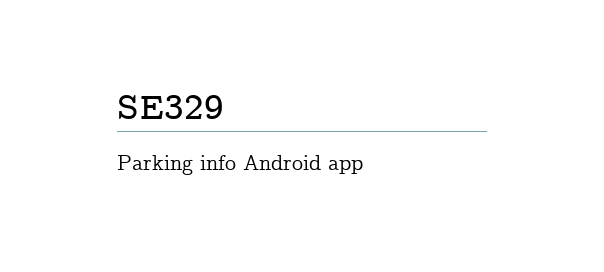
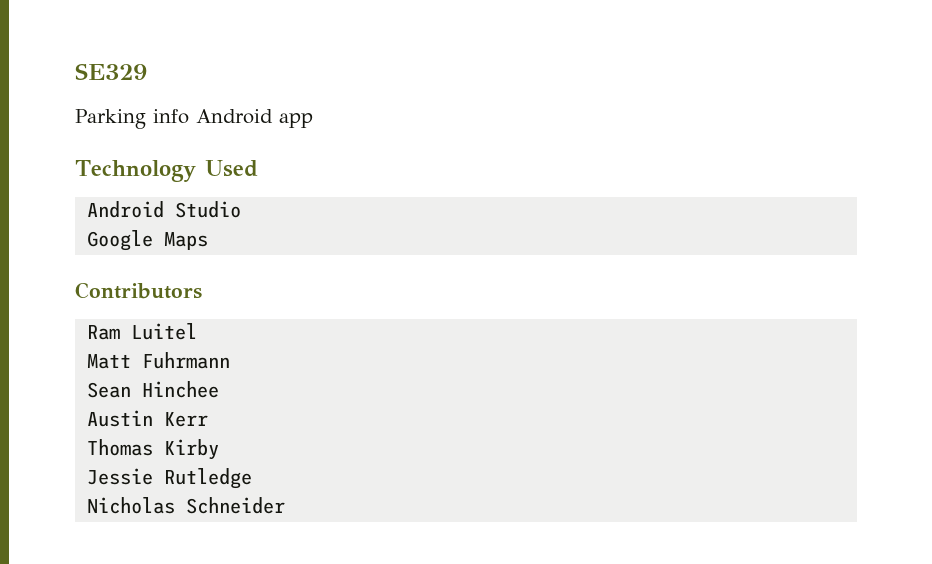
(363, 166) none -> [75,160,258,182] [87,201,242,218] [87,230,209,251] [75,282,202,299] [87,323,198,340] [87,352,231,369] [87,381,220,398] [87,410,209,427] [87,439,220,460] [87,468,253,489] [87,497,286,514] // Technology Used // Android Studio // Google Maps // Contributors // Ram Luitel // Matt Fuhrmann // Sean Hinchee // Austin Kerr // Thomas Kirby // Jessie Rutledge // Nicholas Schneider

